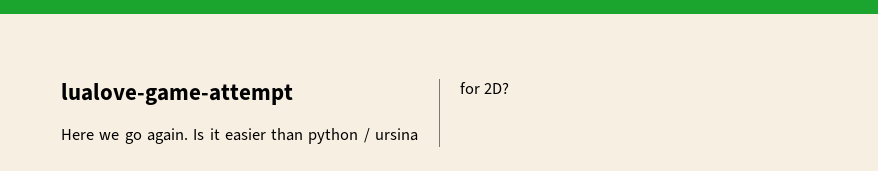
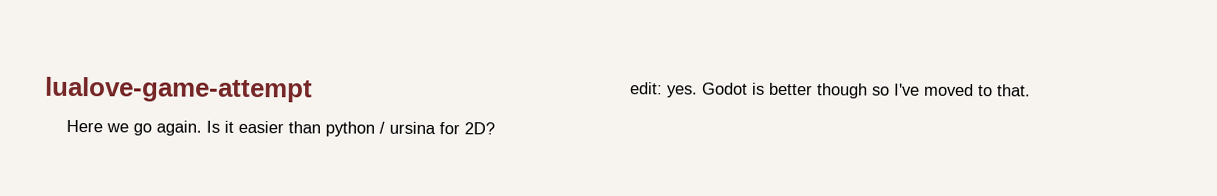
(510, 88) none -> [630,82,1031,99] // edit: yes. Godot is better though so I've moved to that.

